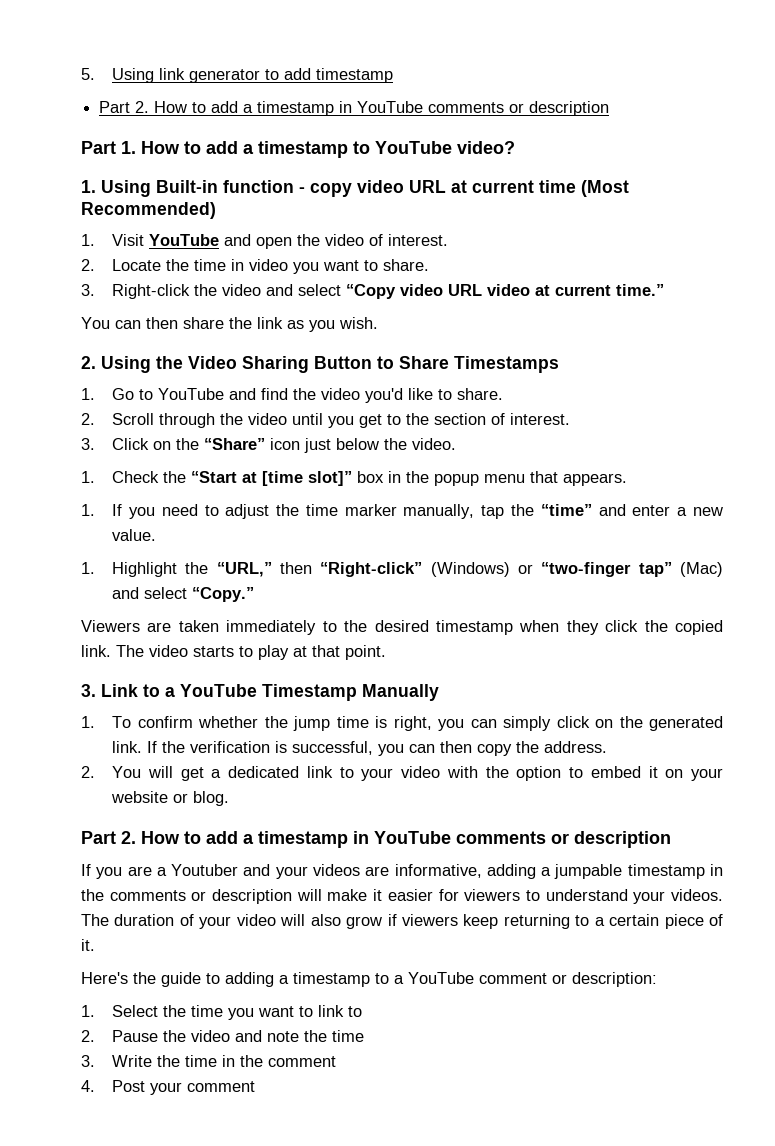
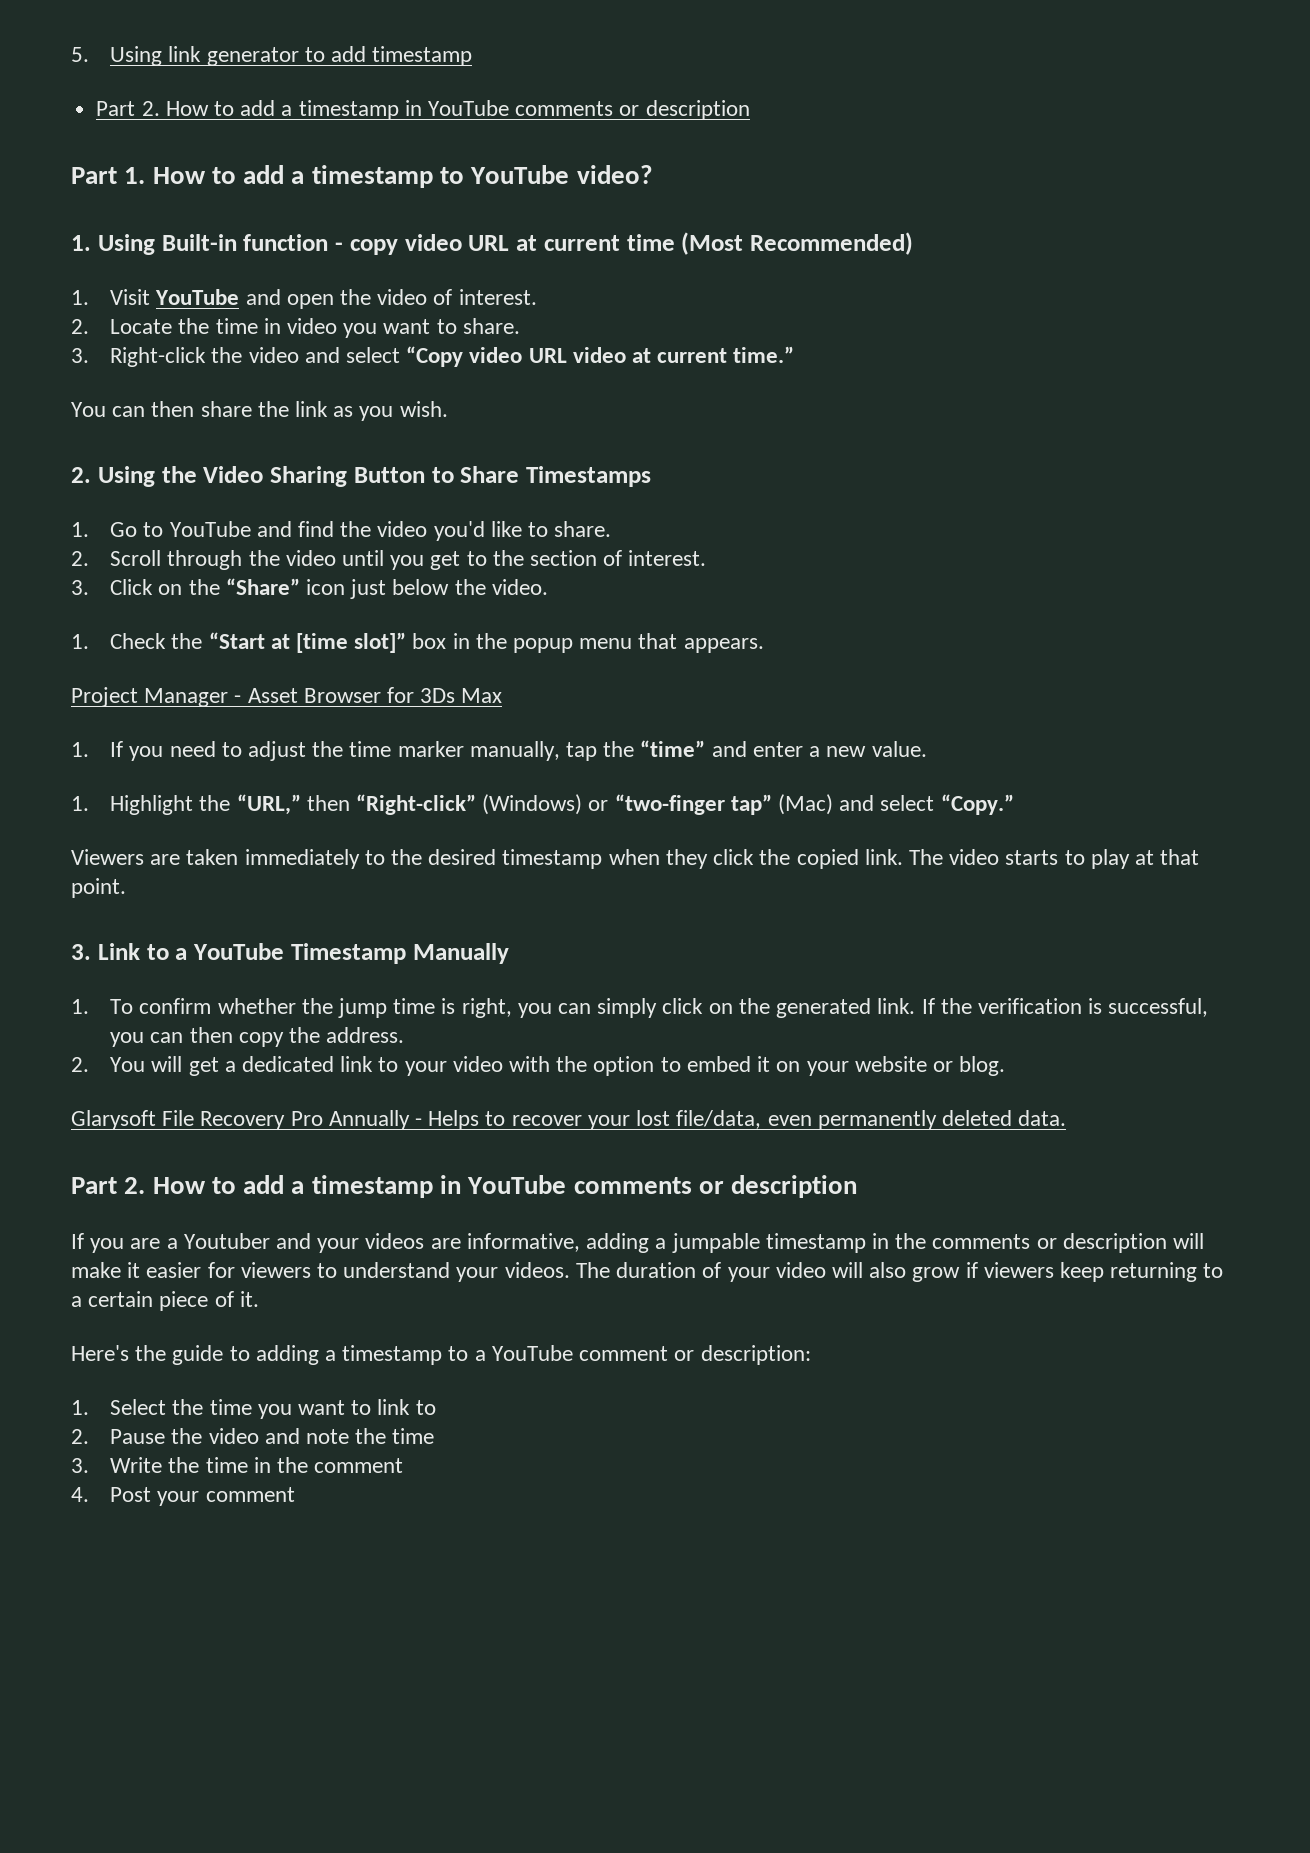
(628, 479) none -> [71,687,503,707] // Project Manager - Asset Browser for 3Ds Max
(230, 798) none -> [71,1110,1067,1130] // Glarysoft File Recovery Pro Annually - Helps to recover your lost file/data, even permanently deleted data.

